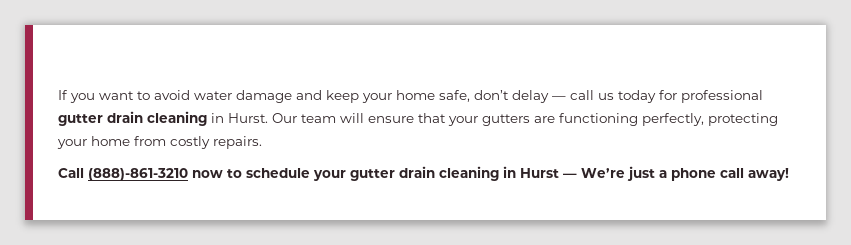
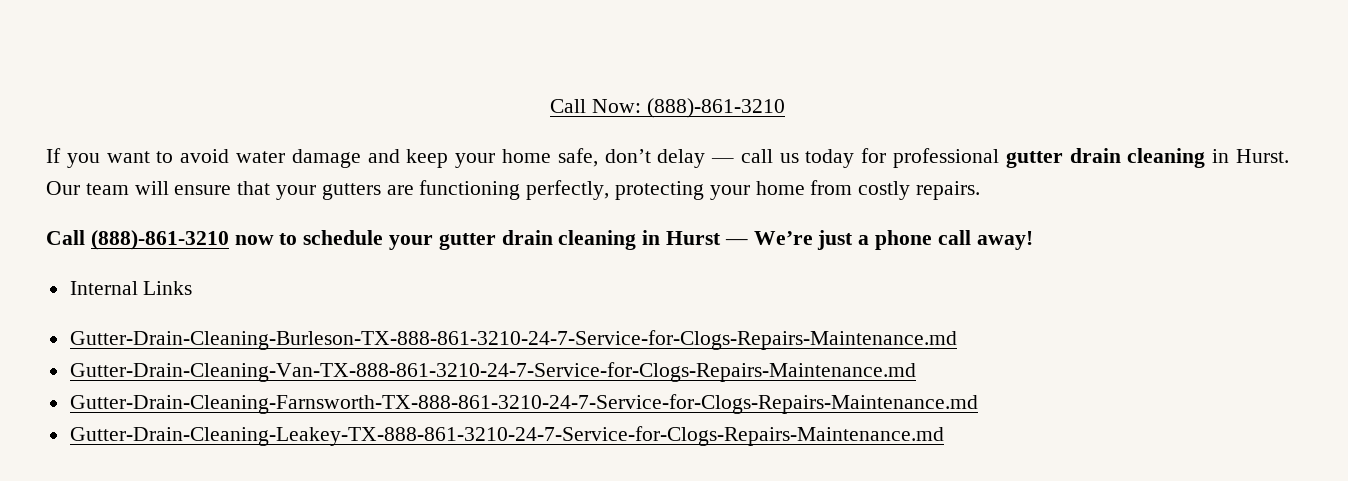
(58, 95) none -> [550,98,785,118] Call Now: (888)-861-3210 //
(789, 174) none -> [69,281,193,295] [69,330,957,350] [69,362,916,382] [69,394,978,414] [69,426,944,446] // Internal Links // Gutter-Drain-Cleaning-Burleson-TX-888-861-3210-24-7-Service-for-Clogs-Repairs-Maintenance.md // Gutter-Drain-Cleaning-Van-TX-888-861-3210-24-7-Service-for-Clogs-Repairs-Maintenance.md // Gutter-Drain-Cleaning-Farnsworth-TX-888-861-3210-24-7-Service-for-Clogs-Repairs-Maintenance.md // Gutter-Drain-Cleaning-Leakey-TX-888-861-3210-24-7-Service-for-Clogs-Repairs-Maintenance.md

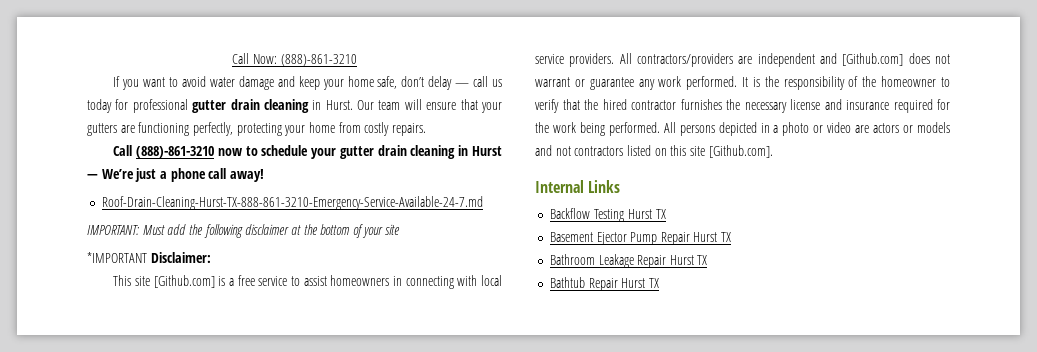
[69,281,193,295] [69,330,957,350] [69,362,916,382] [69,394,978,414] [69,426,944,446] Internal Links // Gutter-Drain-Cleaning-Burleson-TX-888-861-3210-24-7-Service-for-Clogs-Repairs-Maintenance.md // Gutter-Drain-Cleaning-Van-TX-888-861-3210-24-7-Service-for-Clogs-Repairs-Maintenance.md // Gutter-Drain-Cleaning-Farnsworth-TX-888-861-3210-24-7-Service-for-Clogs-Repairs-Maintenance.md // Gutter-Drain-Cleaning-Leakey-TX-888-861-3210-24-7-Service-for-Clogs-Repairs-Maintenance.md -> [101,196,483,210] [87,224,401,238] [87,252,211,263] [113,275,502,289] [535,53,950,67] [535,76,951,90] [535,99,950,113] [535,122,950,136] [535,145,773,158] [535,180,621,193] [549,208,666,222] [549,232,732,245] [549,254,708,268] [549,277,659,291] Roof-Drain-Cleaning-Hurst-TX-888-861-3210-Emergency-Service-Available-24-7.md // IMPORTANT: Must add the following disclaimer at the bottom of your site // *IMPORTANT Disclaimer: // This site [Github.com] is a free service to assist homeowners in connecting with local service providers. All contractors/providers are independent and [Github.com] does not warrant or guarantee any work performed. It is the responsibility of the homeowner to verify that the hired contractor furnishes the necessary license and insurance required for the work being performed. All persons depicted in a photo or video are actors or models and not contractors listed on this site [Github.com]. // Internal Links // Backflow Testing Hurst TX // Basement Ejector Pump Repair Hurst TX // Bathroom Leakage Repair Hurst TX // Bathtub Repair Hurst TX

